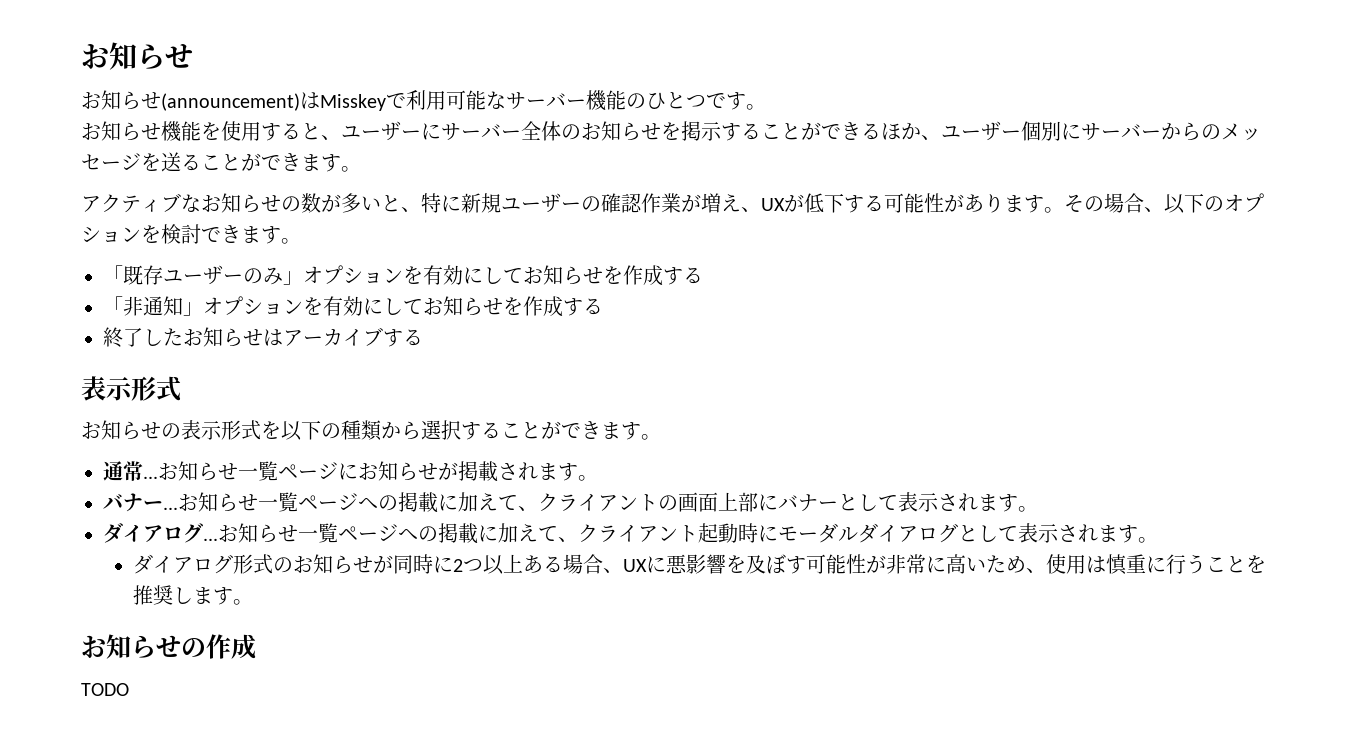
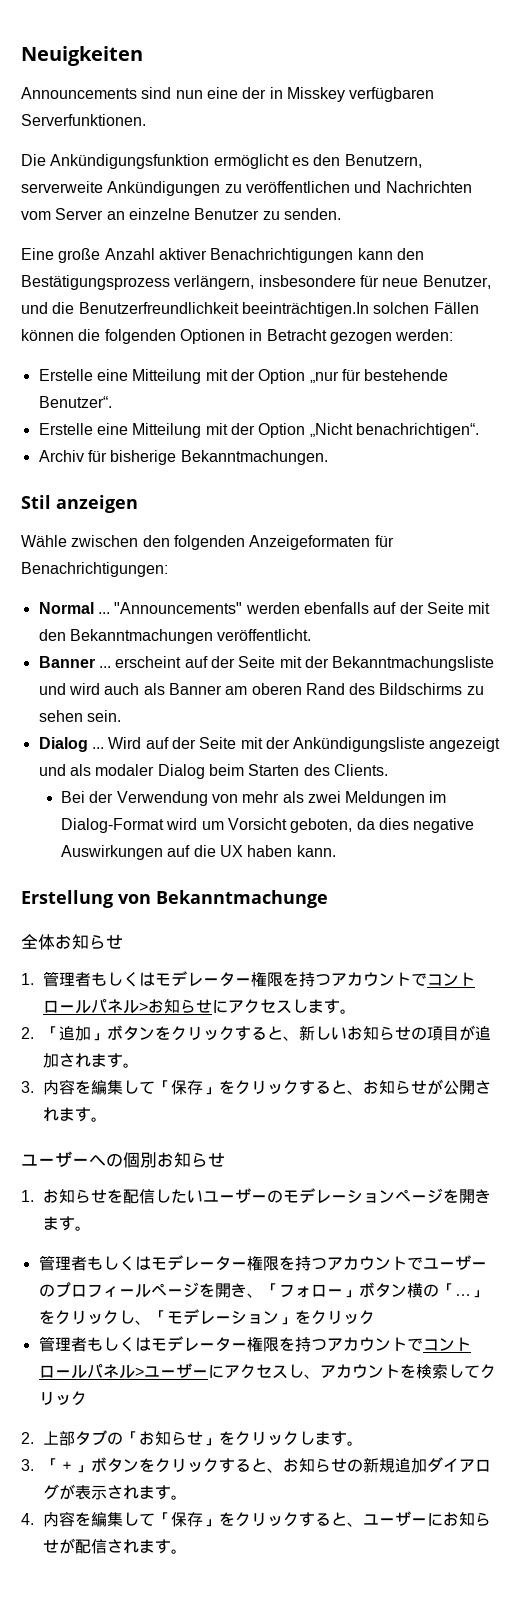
[81,42,193,70] [81,90,766,111] [81,121,261,142] お知らせ // お知らせ(announcement)はMisskeyで利用可能なサーバー機能のひとつです。 // お知らせ機能を使用 -> [21,46,143,66] [21,87,435,102] [21,114,146,126] [21,154,422,169] [21,181,472,196] [21,208,341,220] [21,248,424,263] [21,275,491,290] [21,302,479,317] [21,329,454,344] [38,369,449,384] [38,396,112,408] [38,423,479,438] [38,450,328,465] [21,495,138,513] [21,535,394,550] [21,562,168,577] [38,602,491,614] [38,629,312,644] [38,656,495,671] [38,683,484,695] [38,710,121,722] [38,737,501,752] [38,764,388,779] [60,791,447,806] [60,818,475,833] [60,845,336,860] [21,890,328,908] [21,934,123,950] [21,971,476,987] [43,999,357,1014] [21,1025,492,1041] [43,1053,140,1068] [21,1079,492,1095] [43,1107,108,1122] [21,1151,225,1168] [21,1188,492,1204] [43,1216,92,1231] [38,1255,487,1271] [38,1282,487,1298] [38,1309,375,1325] [38,1336,471,1352] [38,1363,496,1379] [38,1391,87,1406] [21,1430,364,1446] [21,1457,492,1473] [43,1484,188,1500] [21,1511,300,1527] Neuigkeiten // Announcements sind nun eine der in Misskey verfügbaren Serverfunktionen. // Die Ankündigungsfunktion ermöglicht es den Benutzern, serverweite Ankündigungen zu veröffentlichen und Nachrichten vom Server an einzelne Benutzer zu senden. // Eine große Anzahl aktiver Benachrichtigungen kann den Bestätigungsprozess verlängern, insbesondere für neue Benutzer, und die Benutzerfreundlichkeit beeinträchtigen.In solchen Fällen können die folgenden Optionen in Betracht gezogen werden: // Erstelle eine Mitteilung mit der Option „nur für bestehende Benutzer“. // Erstelle eine Mitteilung mit der Option „Nicht benachrichtigen“. // Archiv für bisherige Bekanntmachungen. // Stil anzeigen // Wähle zwischen den folgenden Anzeigeformaten für Benachrichtigungen: // Normal ... "Announcements" werden ebenfalls auf der Seite mit den Bekanntmachungen veröffentlicht. // Banner ... erscheint auf der Seite mit der Bekanntmachungsliste und wird auch als Banner am oberen Rand des Bildschirms zu sehen sein. // Dialog ... Wird auf der Seite mit der Ankündigungsliste angezeigt und als modaler Dialog beim Starten des Clients. // Bei der Verwendung von mehr als zwei Meldungen im Dialog-Format wird um Vorsicht geboten, da dies negative Auswirkungen auf die UX haben kann. // Erstellung von Bekanntmachunge // 全体お知らせ // 1.管理者もしくはモデレーター権限を持つアカウントでコントロールパネル>お知らせにアクセスします。 // 2.「追加」ボタンをクリックすると、新しいお知らせの項目が追加されます。 // 3.内容を編集して「保存」をクリックすると、お知らせが公開されます。 // ユーザーへの個別お知らせ // 1.お知らせを配信したいユーザーのモデレーションページを開きます。 // 管理者もしくはモデレーター権限を持つアカウントでユーザーのプロフィールページを開き、「フォロー」ボタン横の「…」をクリックし、「モデレーション」をクリック // 管理者もしくはモデレーター権限を持つアカウントでコントロールパネル>ユーザーにアクセスし、アカウントを検索してクリック // 2.上部タブの「お知らせ」をクリックします。 // 3.「＋」ボタンをクリックすると、お知らせの新規追加ダイアログが表示されます。 // 4.内容を編集して「保存」をクリック
[441,121,1261,141] [81,152,361,172] [81,193,1264,214] [81,224,301,244] [103,265,703,286] [103,296,603,317] [103,327,423,348] [81,376,181,402] [81,420,661,441] [103,461,598,482] [103,492,1038,513] [103,523,1158,544] [133,554,1267,575] [133,585,254,605] [81,634,256,659] [81,683,129,696] サーバー全体のお知らせを掲示することができるほか、ユーザー個別にサーバーからのメッセージを送ることができます。 // アクティブなお知らせの数が多いと、特に新規ユーザーの確認作業が増え、UXが低下する可能性があります。その場合、以下のオプションを検討できます。 // 「既存ユーザーのみ」オプションを有効にしてお知らせを作成する // 「非通知」オプションを有効にしてお知らせを作成する // 終了したお知らせはアーカイブする // 表示形式 // お知らせの表示形式を以下の種類から選択することができます。 // 通常...お知らせ一覧ページにお知らせが掲載されます。 // バナー...お知らせ一覧ページへの掲載に加えて、クライアントの画面上部にバナーとして表示されます。 // ダイアログ...お知らせ一覧ページへの掲載に加えて、クライアント起動時にモーダルダイアログとして表示されます。 // ダイアログ形式のお知らせが同時に2つ以上ある場合、UXに悪影響を及ぼす可能性が非常に高いため、使用は慎重に行うことを推奨します。 // お知らせの作成 // TODO -> [443,1512,492,1527] [43,1538,188,1554] お知らせが配信されます。

